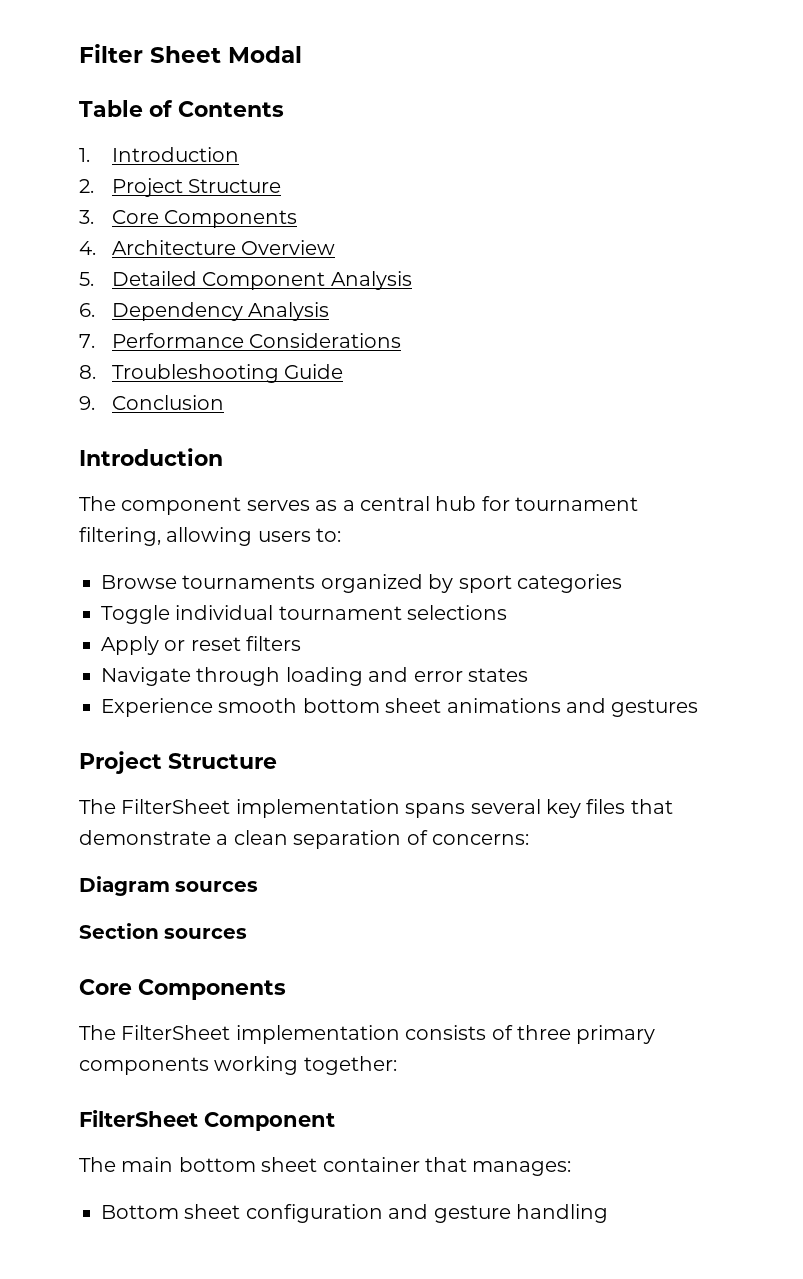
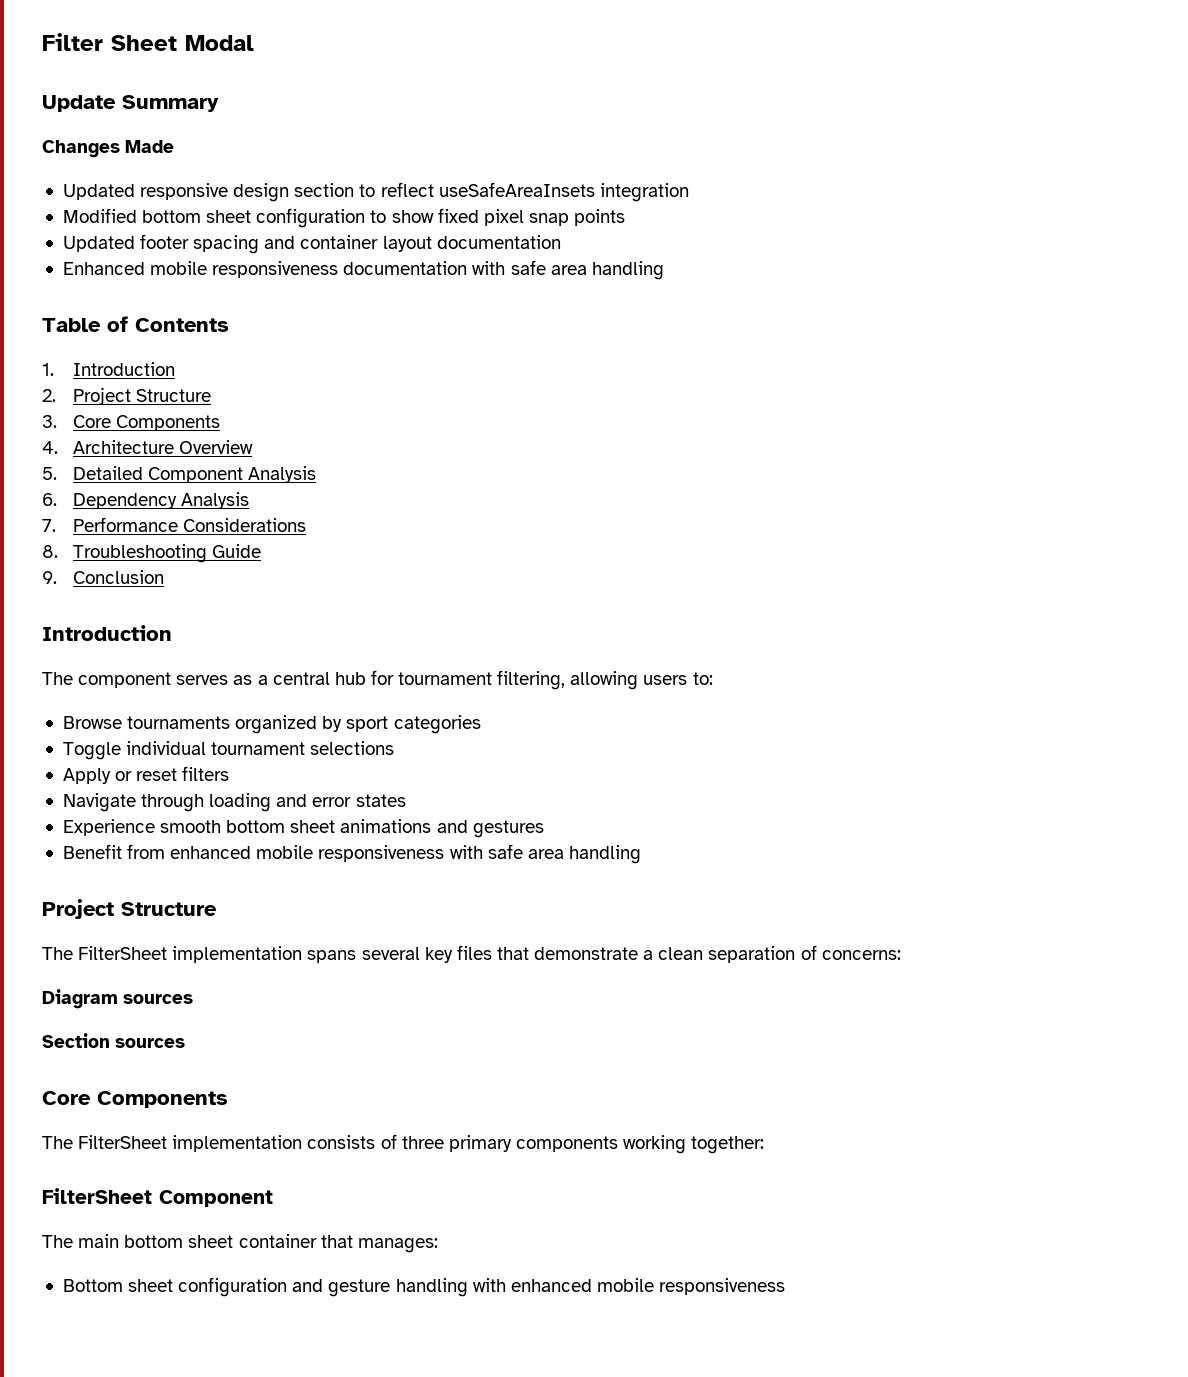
(302, 54) none -> [42,95,219,112] [42,140,175,158] [62,182,689,202] [62,208,626,228] [62,234,561,254] [62,260,664,280] // Update Summary // Changes Made // Updated responsive design section to reflect useSafeAreaInsets integration // Modified bottom sheet configuration to show fixed pixel snap points // Updated footer spacing and container layout documentation // Enhanced mobile responsiveness documentation with safe area handling
(699, 708) none -> [62,844,641,864] // Benefit from enhanced mobile responsiveness with safe area handling
(608, 1213) none -> [472,1278,786,1295] with enhanced mobile responsiveness

